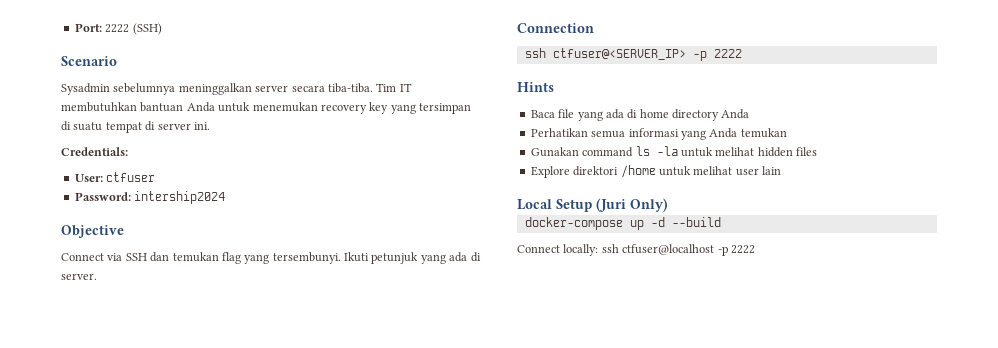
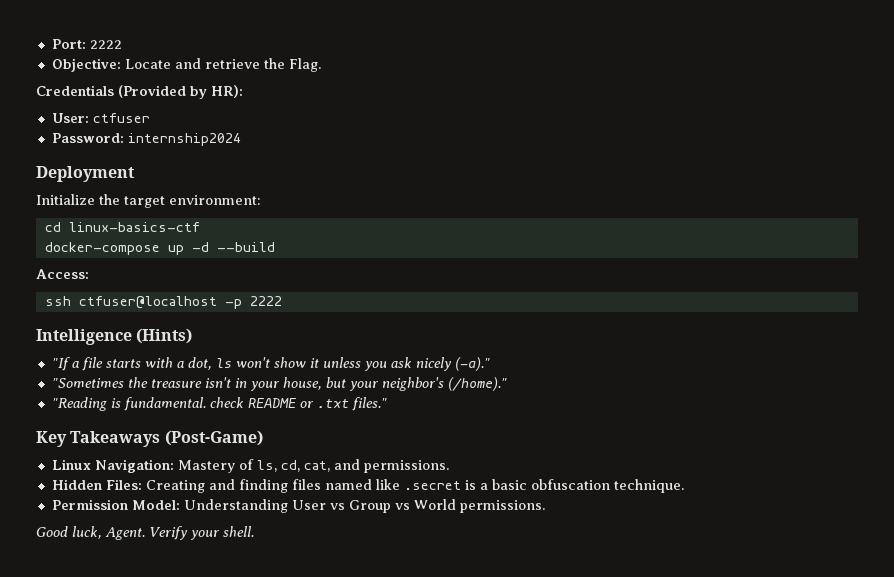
[132,23,162,35] [61,56,117,66] [61,83,412,95] [61,102,471,114] [61,121,210,133] [61,147,128,156] [74,172,156,182] [74,191,226,204] [61,225,124,238] [61,252,481,264] [61,273,97,280] [517,23,594,33] [524,48,742,61] [517,82,554,92] [530,109,750,121] [530,128,787,140] [530,146,817,157] [530,165,781,178] [517,198,668,212] (SSH) // Scenario // Sysadmin sebelumnya meninggalkan server secara tiba-tiba. Tim IT membutuhkan bantuan Anda untuk menemukan recovery key yang tersimpan di suatu tempat di server ini. // Credentials: // User: ctfuser // Password: intership2024 // Objective // Connect via SSH dan temukan flag yang tersembunyi. Ikuti petunjuk yang ada di server. // Connection // ssh ctfuser@<SERVER_IP> -p 2222 // Hints // Baca file yang ada di home directory Anda // Perhatikan semua informasi yang Anda temukan // Gunakan command ls -la untuk melihat hidden files // Explore direktori /home untuk melihat user lain // Local Setup (Juri Only) -> [51,58,321,72] [36,85,243,99] [51,113,150,123] [51,133,241,146] [36,166,135,182] [36,194,261,208] [44,222,200,232] // Objective: Locate and retrieve the Flag. // Credentials (Provided by HR): // User: ctfuser // Password: internship2024 // Deployment // Initialize the target environment: // cd linux-basics-ctf
[517,244,599,256] Connect locally: -> [36,269,89,279] Access: //
(755, 249) none -> [36,328,193,345] [51,357,490,371] [51,377,507,391] [51,397,387,411] [36,430,263,447] [51,459,449,473] [51,479,684,493] [51,499,545,513] [36,526,254,540] // Intelligence (Hints) // "If a file starts with a dot, ls won't show it unless you ask nicely (-a)." // "Sometimes the treasure isn't in your house, but your neighbor's (/home)." // "Reading is fundamental. check README or .txt files." // Key Takeaways (Post-Game) // Linux Navigation: Mastery of ls, cd, cat, and permissions. // Hidden Files: Creating and finding files named like .secret is a basic obfuscation technique. // Permission Model: Understanding User vs Group vs World permissions. // Good luck, Agent. Verify your shell.

